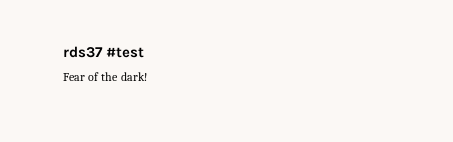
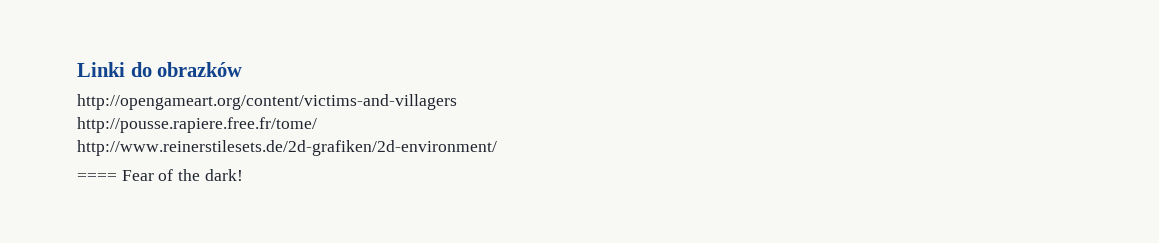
[63,46,145,58] rds37 #test // -> [77,62,243,77] [77,94,457,110] [77,117,317,133] [77,140,497,156] [77,173,117,181] Linki do obrazków // http://opengameart.org/content/victims-and-villagers // http://pousse.rapiere.free.fr/tome/ // http://www.reinerstilesets.de/2d-grafiken/2d-environment/ // ====

